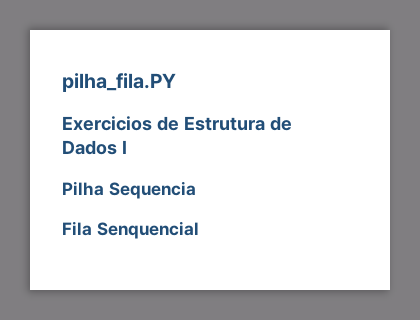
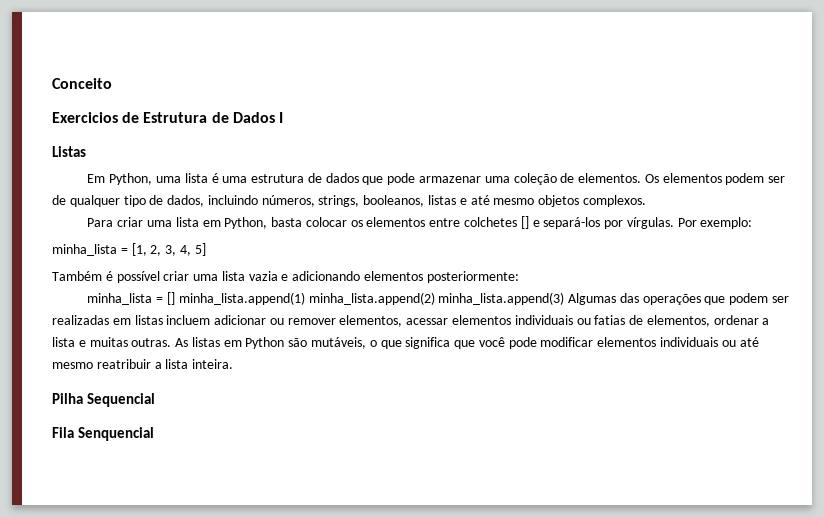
[62,73,176,92] pilha_fila.PY -> [52,78,112,89] Conceito
(127, 147) none -> [52,146,86,157] [87,173,786,185] [52,195,646,207] [87,216,753,229] [52,243,206,256] [52,271,519,283] [87,292,790,305] [52,315,770,327] [52,337,759,349] [52,359,234,369] // Listas // Em Python, uma lista é uma estrutura de dados que pode armazenar uma coleção de elementos. Os elementos podem ser de qualquer tipo de dados, incluindo números, strings, booleanos, listas e até mesmo objetos complexos. // Para criar uma lista em Python, basta colocar os elementos entre colchetes [] e separá-los por vírgulas. Por exemplo: // minha_lista = [1, 2, 3, 4, 5] // Também é possível criar uma lista vazia e adicionando elementos posteriormente: // minha_lista = [] minha_lista.append(1) minha_lista.append(2) minha_lista.append(3) Algumas das operações que podem ser realizadas em listas incluem adicionar ou remover elementos, acessar elementos individuais ou fatias de elementos, ordenar a lista e muitas outras. As listas em Python são mutáveis, o que significa que você pode modificar elementos individuais ou até mesmo reatribuir a lista inteira.
[108,181,196,199] Sequencia -> [86,393,155,407] Sequencial

